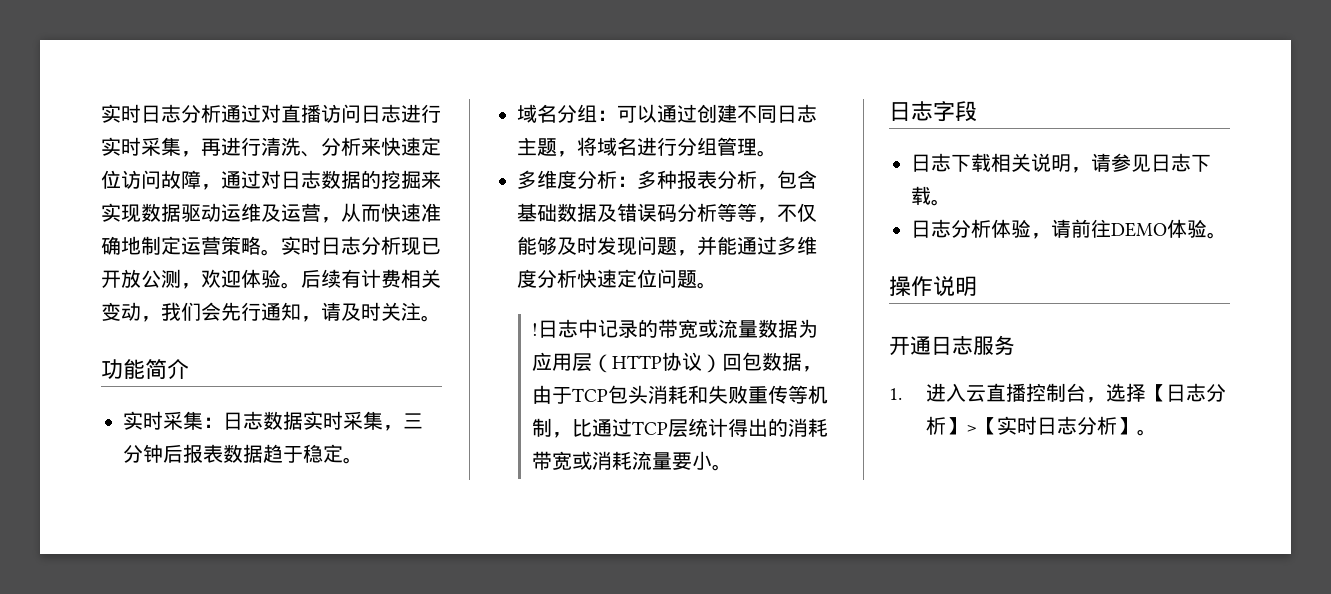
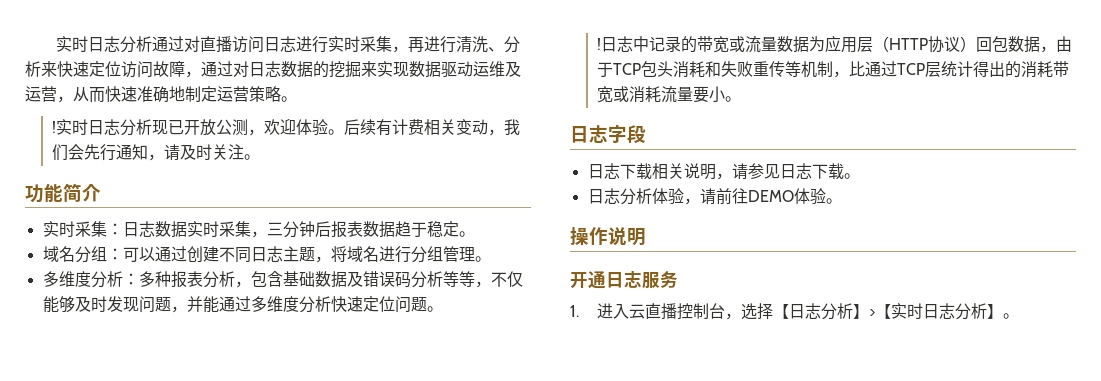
(281, 252) none -> [52,121,57,133] // !

